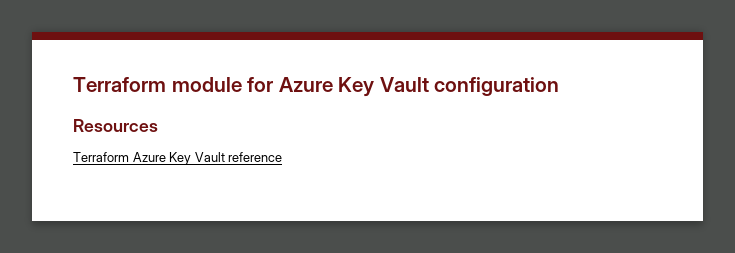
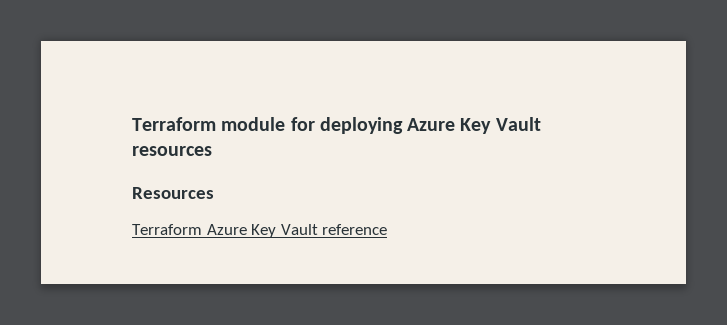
[278,77,560,97] Azure Key Vault configuration -> [319,117,541,134] [132,146,212,156] deploying Azure Key Vault resources

